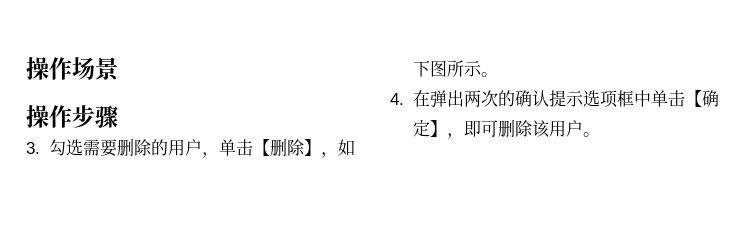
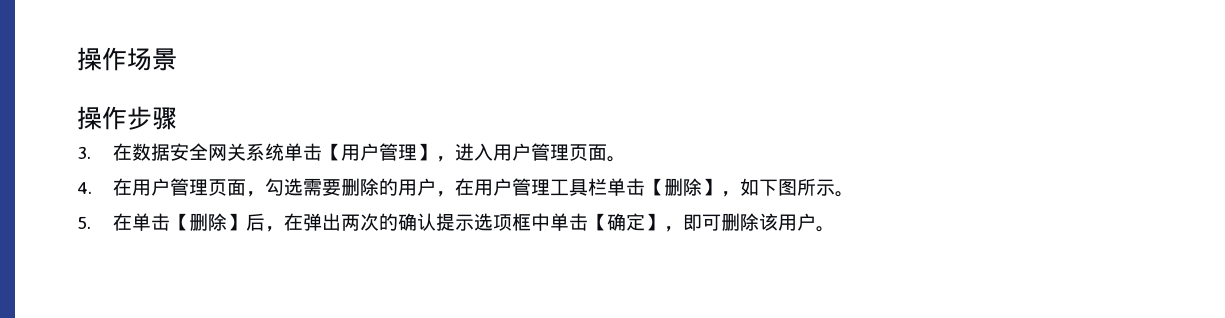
(40, 148) none -> [113,143,627,162] [77,178,266,197] 在数据安全网关系统单击【用户管理】，进入用户管理页面。 // 4.在用户管理页面，
(219, 155) none -> [455,178,608,196] 在用户管理工具栏
[390,93,404,105] 4. -> [77,213,285,232] 5.在单击【删除】后，

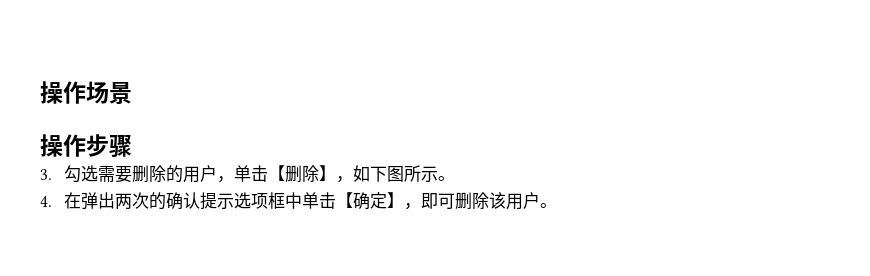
[113,143,627,162] [77,178,266,197] 在数据安全网关系统单击【用户管理】，进入用户管理页面。 // 4.在用户管理页面， -> (52, 174) none
[455,178,608,196] 在用户管理工具栏 -> (234, 179) none
[77,213,285,232] 5.在单击【删除】后， -> [40,196,52,207] 4.

